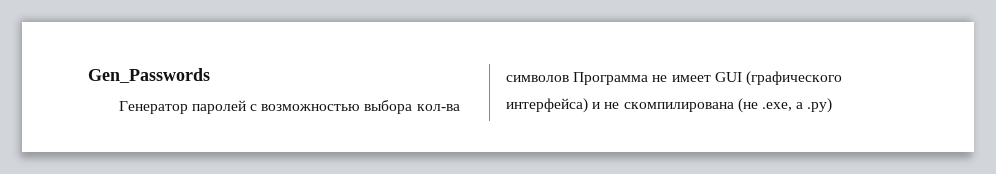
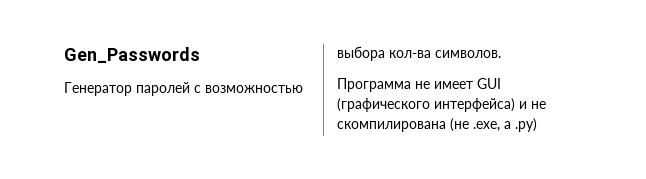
[506,75,569,82] символов -> [435,50,501,58] символов. //

